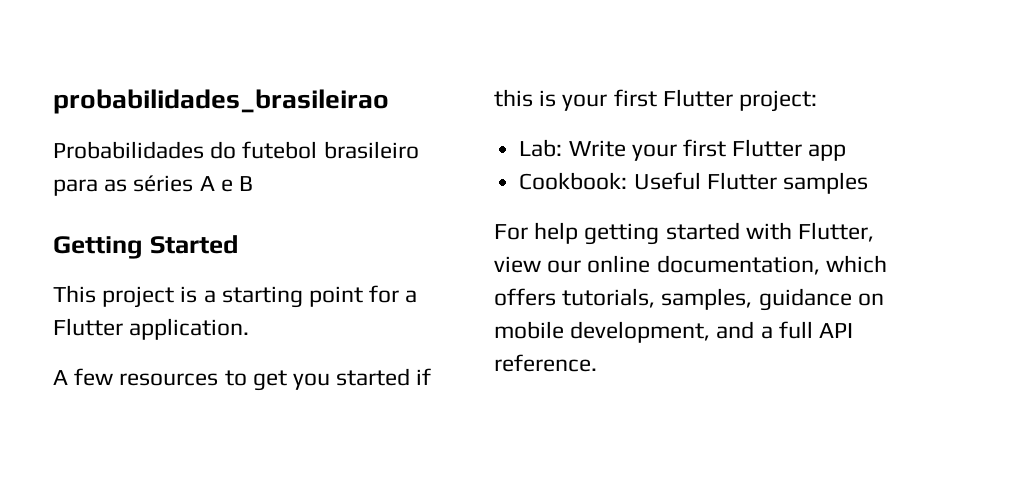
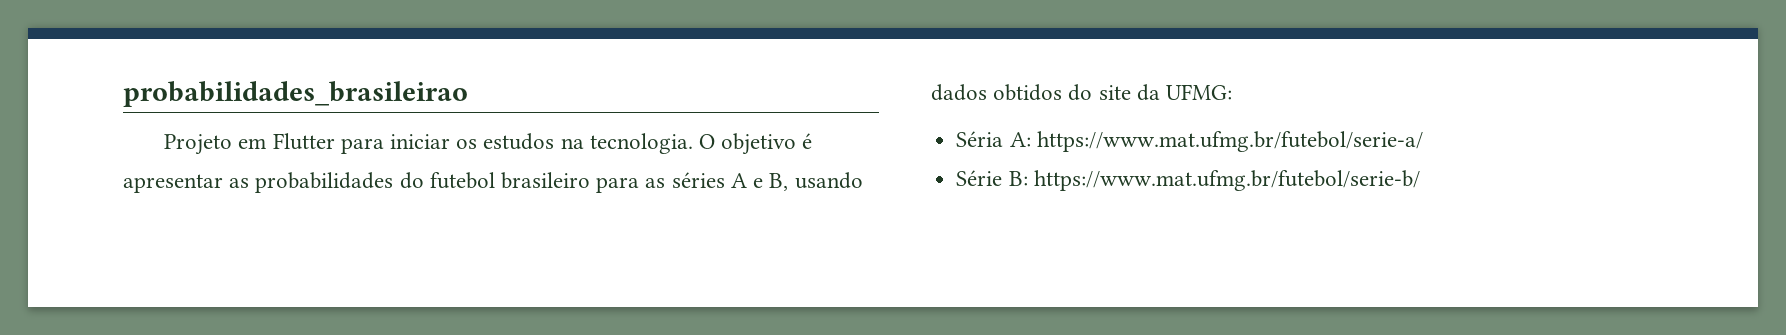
[53,141,204,159] Probabilidades -> [164,133,813,155] [123,172,394,193] Projeto em Flutter para iniciar os estudos na tecnologia. O objetivo é apresentar as probabilidades
[239,176,254,191] [53,235,239,259] [53,285,418,308] [53,318,250,340] [53,368,432,391] [494,89,818,112] [519,139,847,161] [519,172,868,194] [494,222,875,245] [494,255,887,275] [494,288,884,311] [494,321,854,343] [494,354,597,372] B // Getting Started // This project is a starting point for a Flutter application. // A few resources to get you started if this is your first Flutter project: // Lab: Write your first Flutter app // Cookbook: Useful Flutter samples // For help getting started with Flutter, view our online documentation, which offers tutorials, samples, guidance on mobile development, and a full API reference. -> [769,172,863,191] [931,84,1233,101] [956,131,1423,152] [956,170,1420,191] B, usando dados obtidos do site da UFMG: // Séria A: https://www.mat.ufmg.br/futebol/serie-a/ // Série B: https://www.mat.ufmg.br/futebol/serie-b/

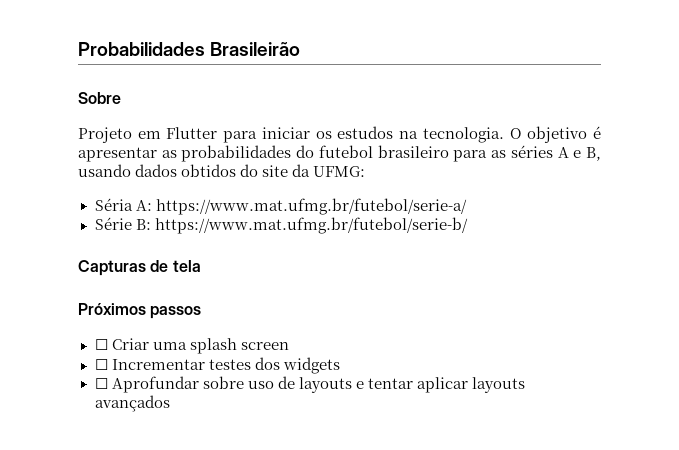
[123,81,468,107] probabilidades_brasileirao -> [78,42,301,56] [78,92,121,104] Probabilidades Brasileirão // Sobre
(1420, 180) none -> [78,260,201,276] [78,303,202,319] [94,338,289,354] [94,357,340,374] [94,376,525,393] [94,395,170,412] // Capturas de tela // Próximos passos // ☐ Criar uma splash screen // ☐ Incrementar testes dos widgets // ☐ Aprofundar sobre uso de layouts e tentar aplicar layouts avançados

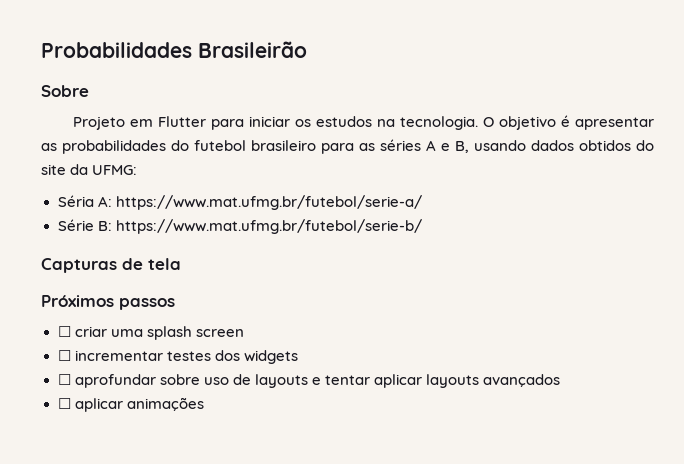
[111,338,149,350] Criar -> [74,326,107,337] criar
[111,359,205,370] Incrementar -> [74,350,163,361] incrementar
[111,376,199,393] Aprofundar -> [74,374,156,388] aprofundar
(170, 403) none -> [57,397,204,412] // ☐ aplicar animações

